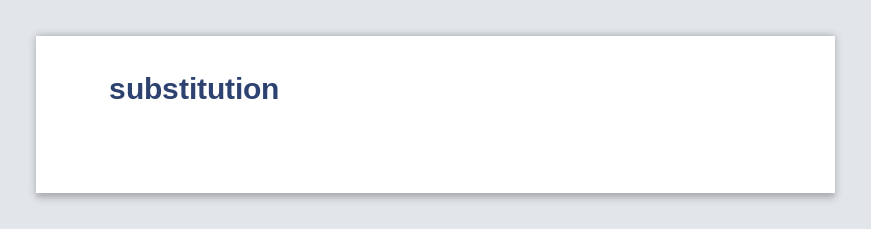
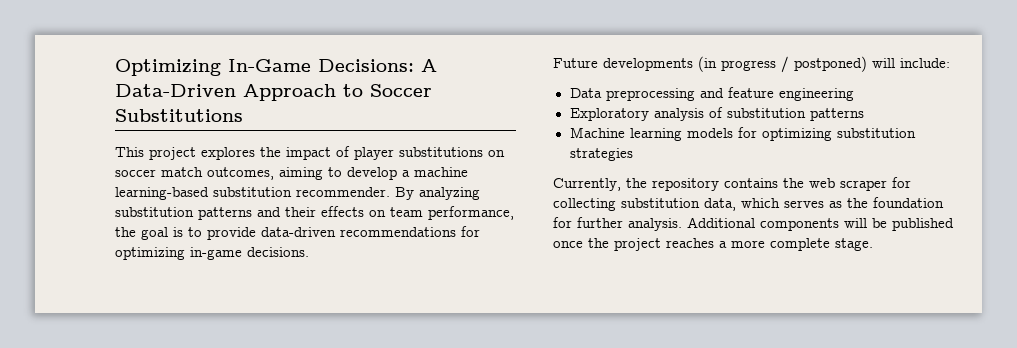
[109,77,279,99] substitution -> [115,59,437,76] [115,84,432,101] [115,109,243,122] [115,146,505,160] [115,167,468,180] [115,187,480,200] [115,206,514,220] [115,226,480,240] [115,247,309,260] [553,56,950,73] [569,87,854,101] [569,107,864,121] [569,127,916,141] [569,148,633,161] [553,177,911,191] [553,197,944,211] [553,217,954,231] [553,238,873,251] Optimizing In-Game Decisions: A Data-Driven Approach to Soccer Substitutions // This project explores the impact of player substitutions on soccer match outcomes, aiming to develop a machine learning-based substitution recommender. By analyzing substitution patterns and their effects on team performance, the goal is to provide data-driven recommendations for optimizing in-game decisions. // Future developments (in progress / postponed) will include: // Data preprocessing and feature engineering // Exploratory analysis of substitution patterns // Machine learning models for optimizing substitution strategies // Currently, the repository contains the web scraper for collecting substitution data, which serves as the foundation for further analysis. Additional components will be published once the project reaches a more complete stage.

